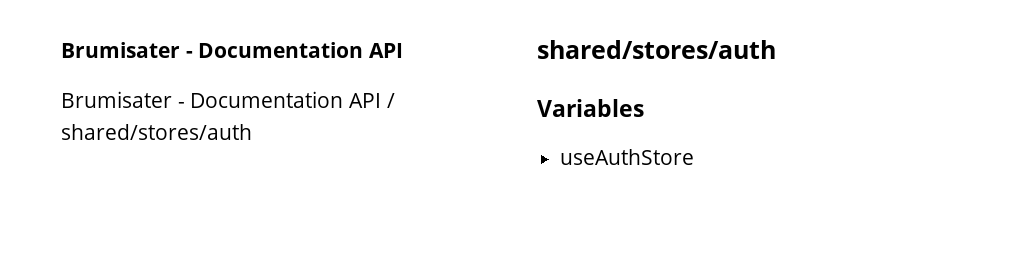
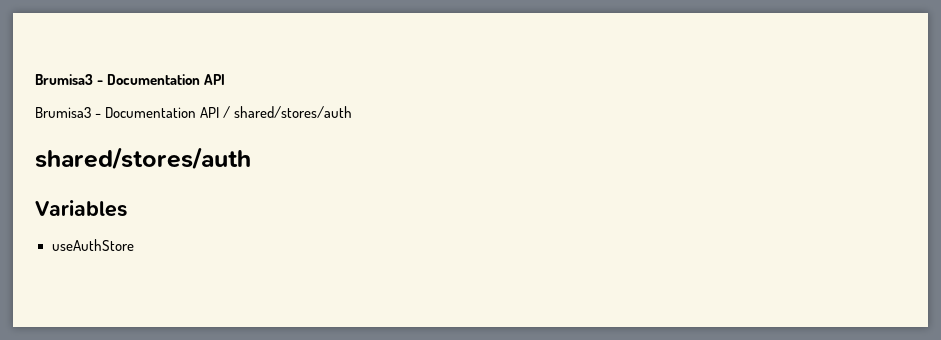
[61,42,180,58] Brumisater -> [35,74,93,85] Brumisa3
[61,91,172,108] Brumisater -> [35,107,91,118] Brumisa3

